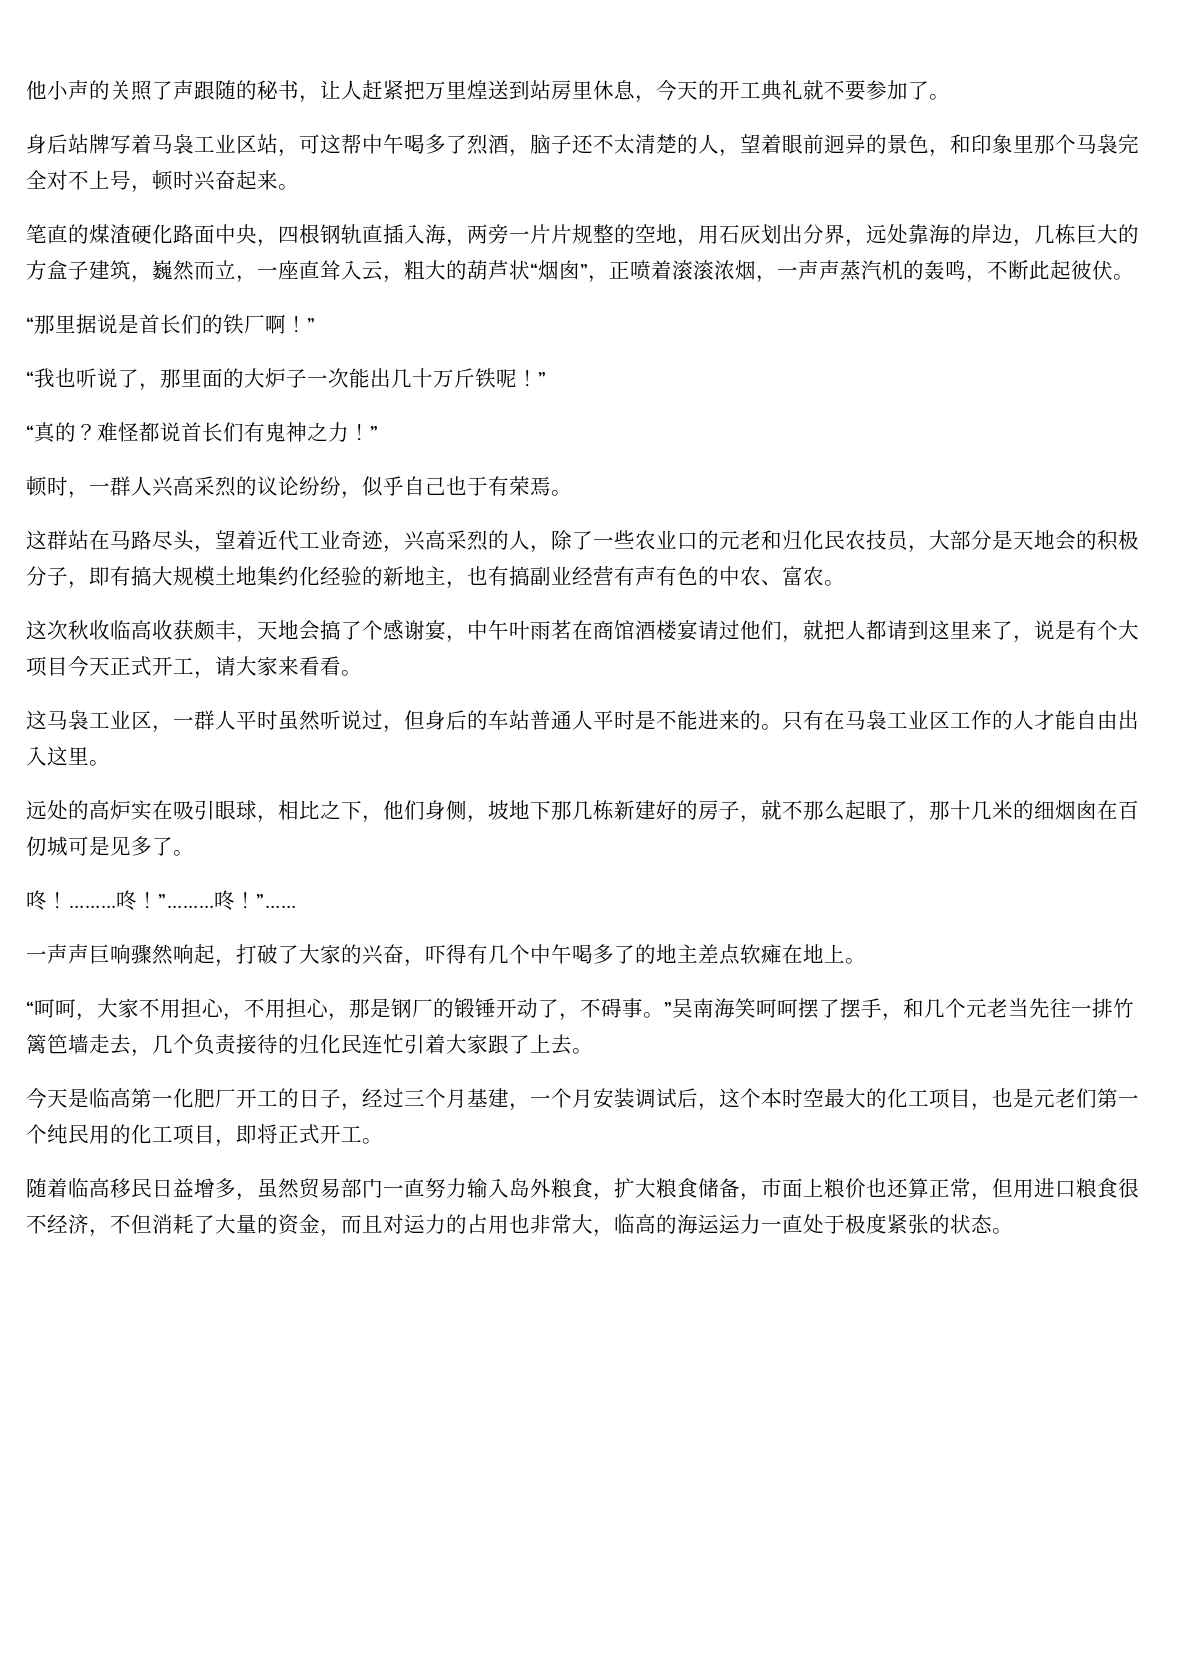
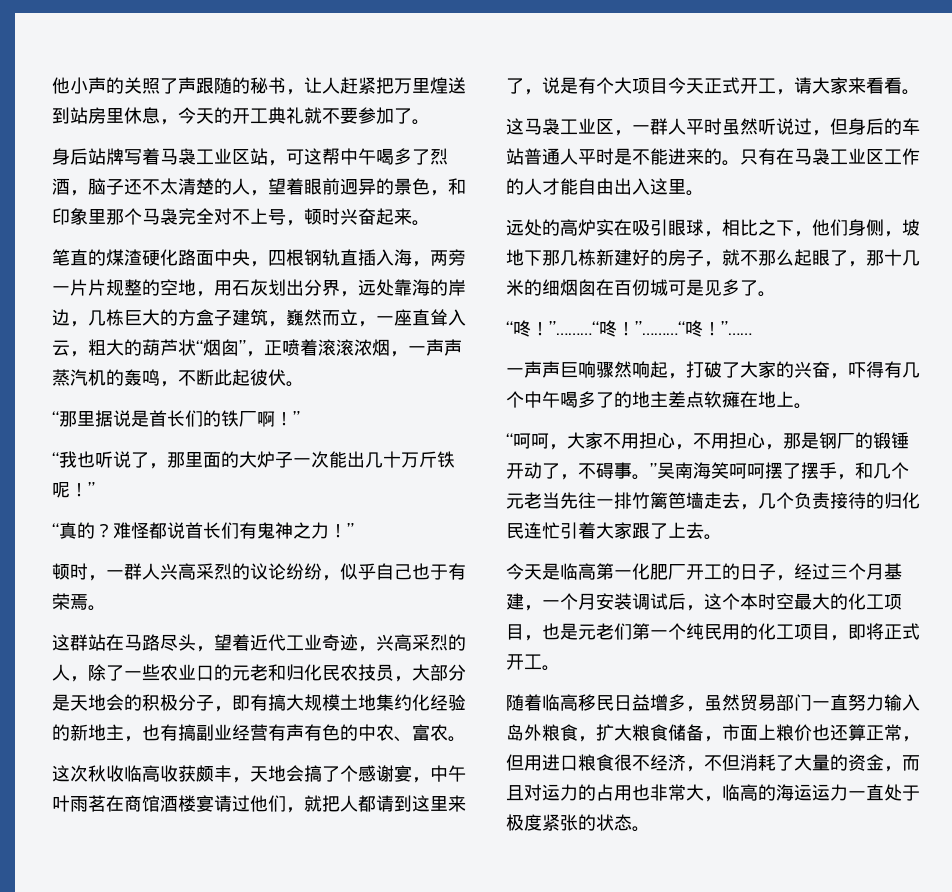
[26,890,214,911] 咚！………咚！”……… -> [506,320,685,337] “咚！”………“咚！”………“

